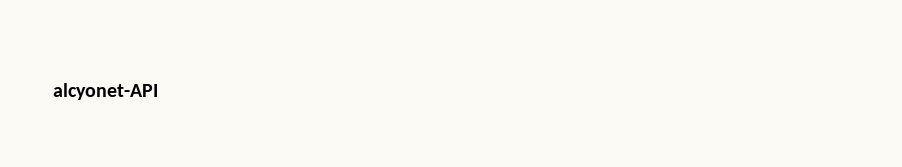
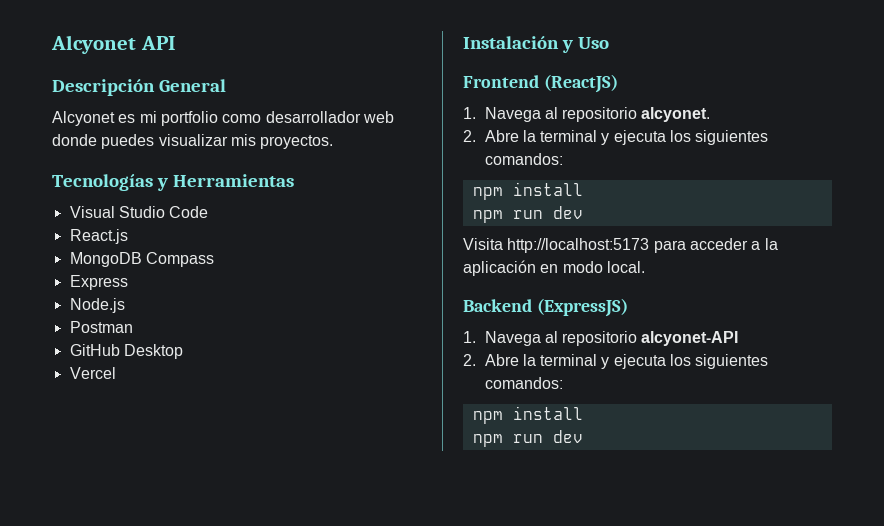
[53,83,158,100] alcyonet-API -> [51,35,176,54] [52,79,227,96] [52,111,394,126] [52,134,334,149] [52,174,295,191] [69,206,209,218] [69,229,128,244] [69,252,214,267] [69,275,128,290] [69,298,125,313] [69,321,133,333] [69,344,183,359] [69,367,116,379] [463,36,610,53] [463,74,618,93] [463,107,711,122] [463,130,769,145] [484,153,563,165] [472,182,583,200] [472,206,583,223] [463,238,778,253] [463,260,645,276] [463,298,628,317] [463,331,739,346] [463,354,769,369] [484,377,563,389] [472,406,583,424] [472,430,583,447] Alcyonet API // Descripción General // Alcyonet es mi portfolio como desarrollador web donde puedes visualizar mis proyectos. // Tecnologías y Herramientas // Visual Studio Code // React.js // MongoDB Compass // Express // Node.js // Postman // GitHub Desktop // Vercel // Instalación y Uso // Frontend (ReactJS) // 1. Navega al repositorio alcyonet. // 2. Abre la terminal y ejecuta los siguientes comandos: // npm install // npm run dev // Visita http://localhost:5173 para acceder a la aplicación en modo local. // Backend (ExpressJS) // 1. Navega al repositorio alcyonet-API // 2. Abre la terminal y ejecuta los siguientes comandos: // npm install // npm run dev

